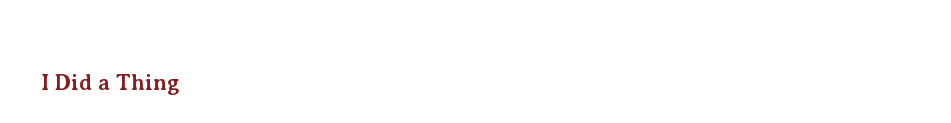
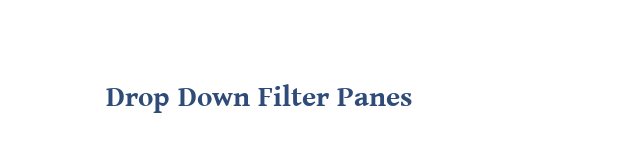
[41,74,179,95] I Did a Thing -> [106,84,412,113] Drop Down Filter Panes

